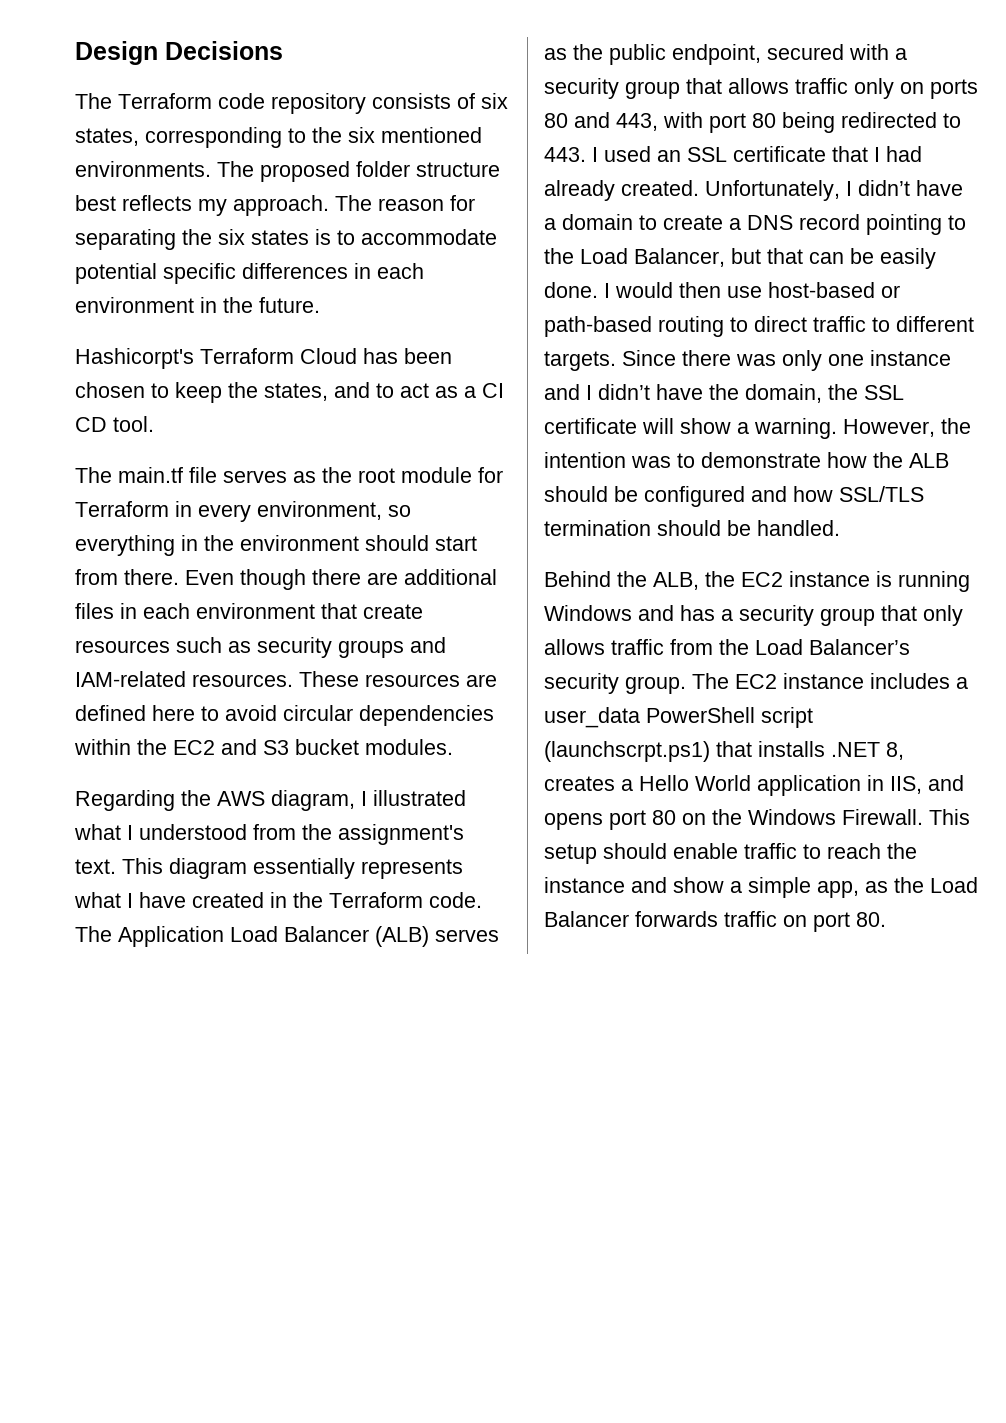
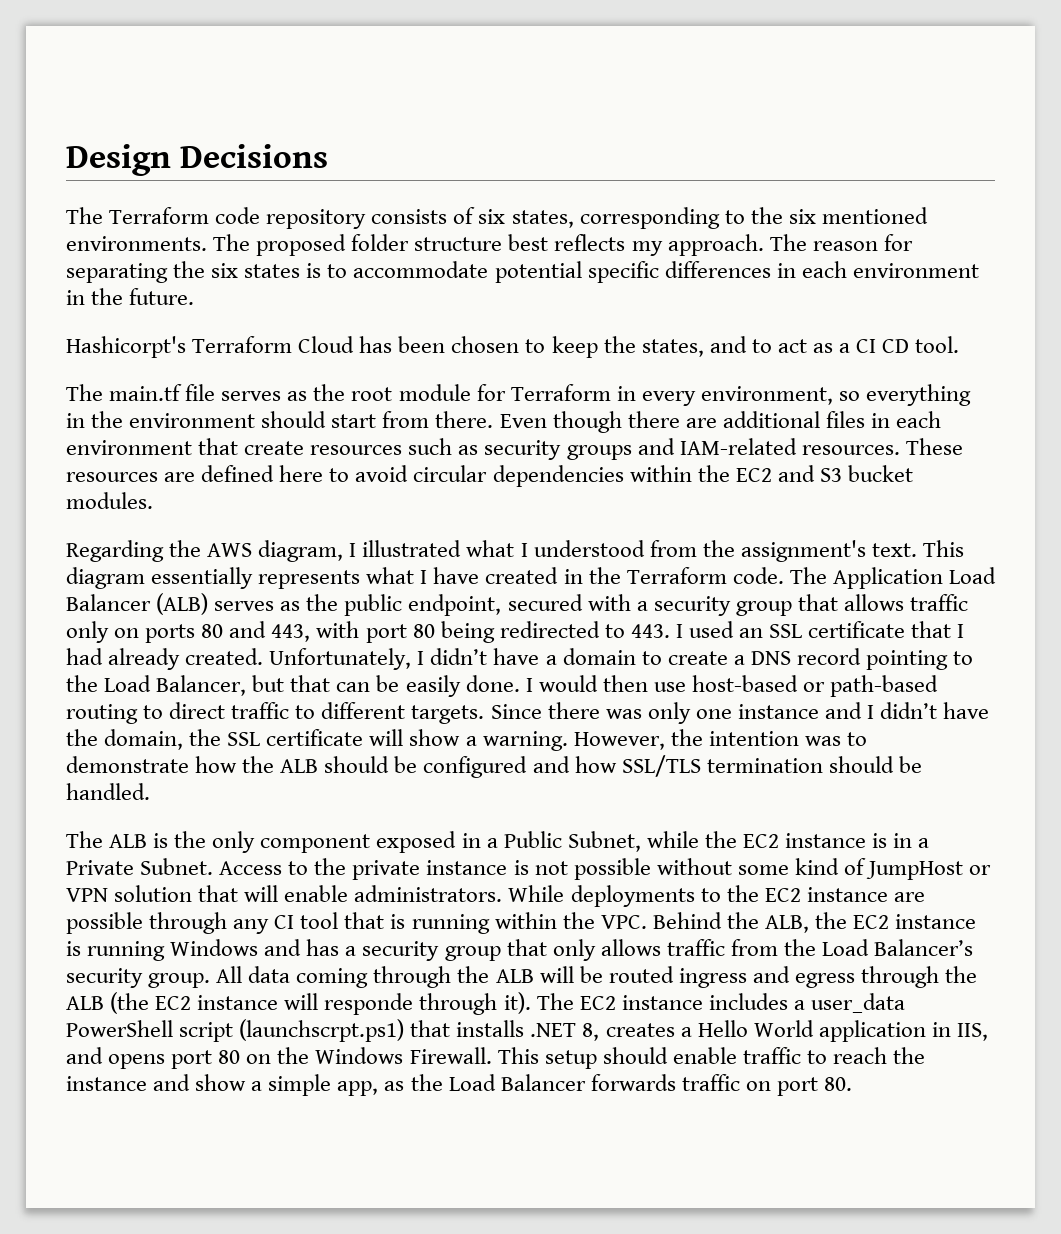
(840, 528) none -> [66,831,930,853] [66,858,992,880] [66,885,925,907] [66,912,647,934] The ALB is the only component exposed in a Public Subnet, while the EC2 instance is in a Private Subnet. Access to the private instance is not possible without some kind of JumpHost or VPN solution that will enable administrators. While deployments to the EC2 instance are possible through any CI tool that is running within the VPC.
(686, 685) none -> [216,966,978,988] [66,992,531,1015] All data coming through the ALB will be routed ingress and egress through the ALB (the EC2 instance will responde through it).

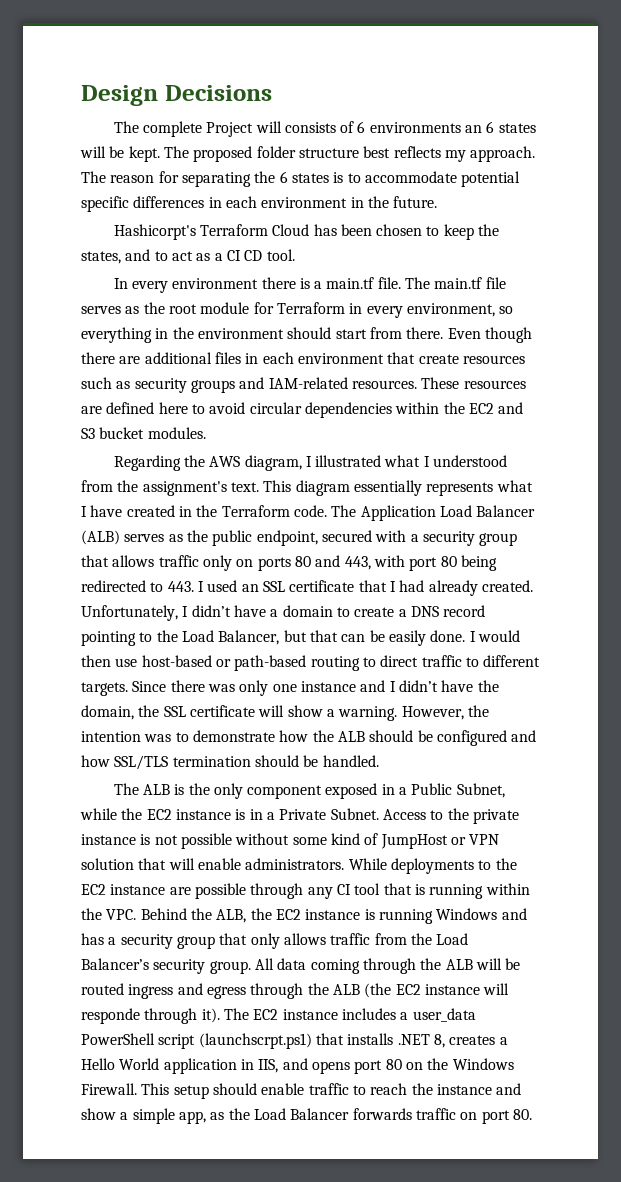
[109,207,928,229] [66,236,207,251] Terraform code repository consists of six states, corresponding to the six mentioned environments. -> [142,121,536,137] [80,146,160,162] complete Project will consists of 6 environments an 6 states will be kept.
[211,263,239,278] six -> [279,171,288,183] 6
(960, 344) none -> [113,277,401,293] In every environment there is a main.tf file.

